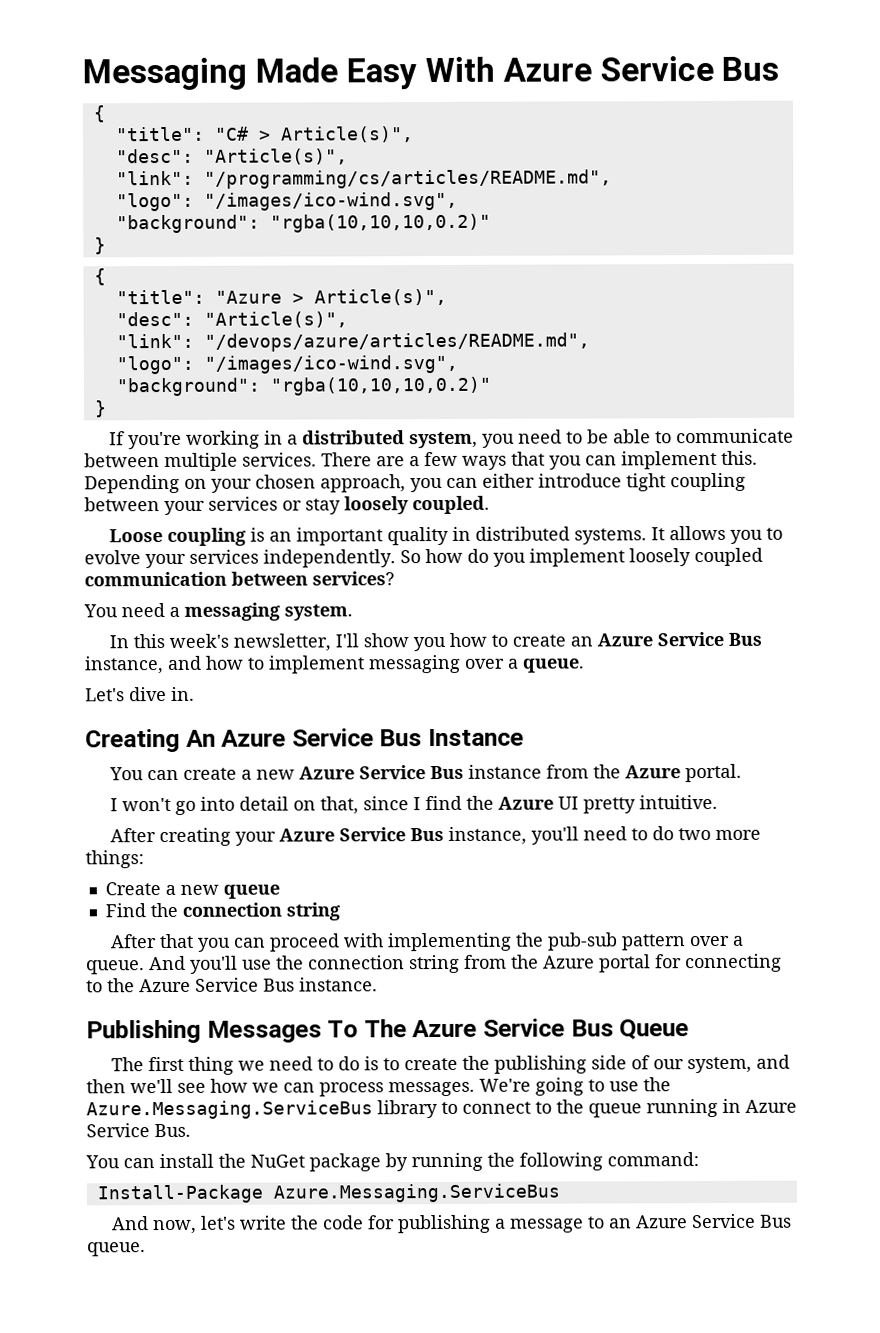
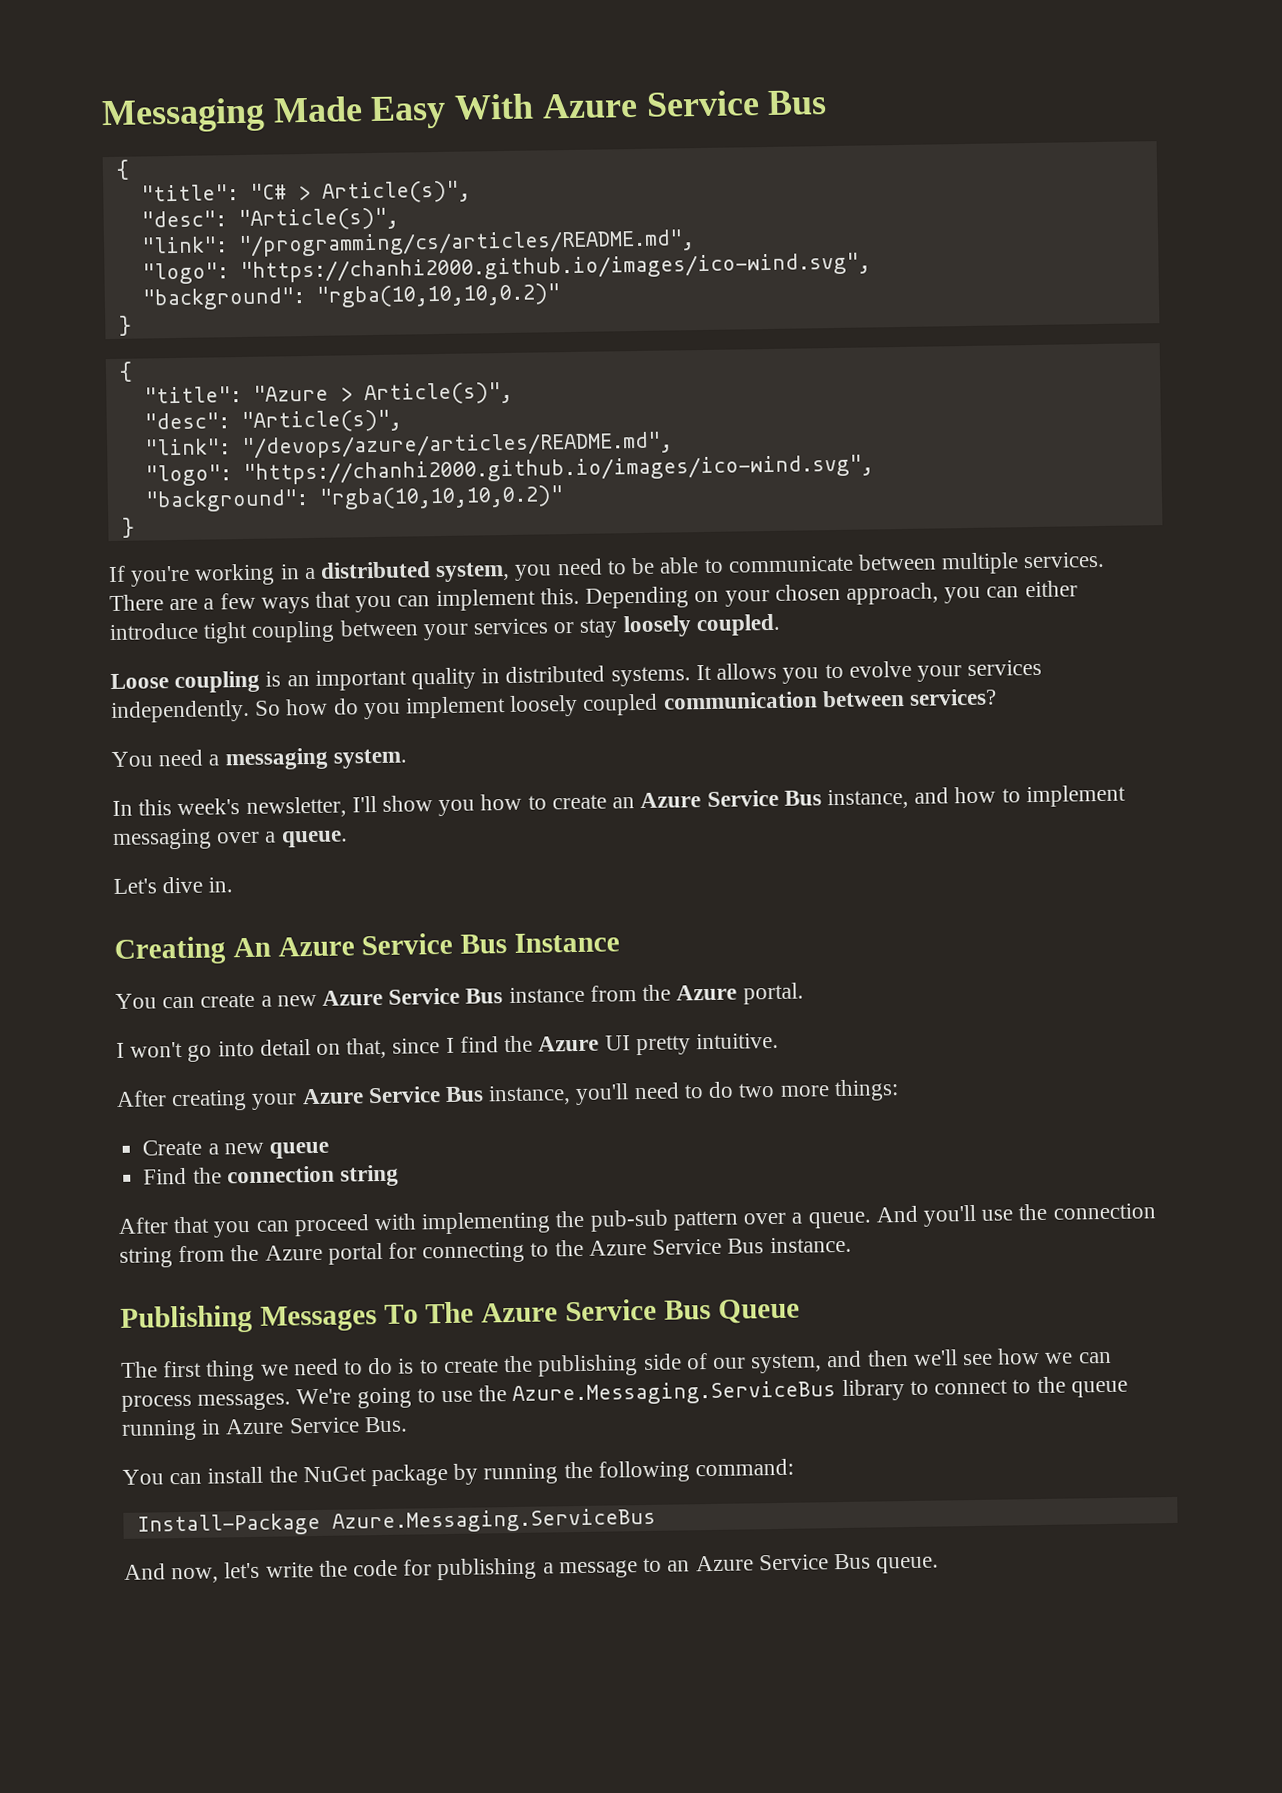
[203,191,458,211] "/images/ico-wind.svg", -> [239,252,871,284] "https://chanhi2000.github.io/images/ico-wind.svg",
[203,354,458,374] "/images/ico-wind.svg", -> [242,454,874,486] "https://chanhi2000.github.io/images/ico-wind.svg",

